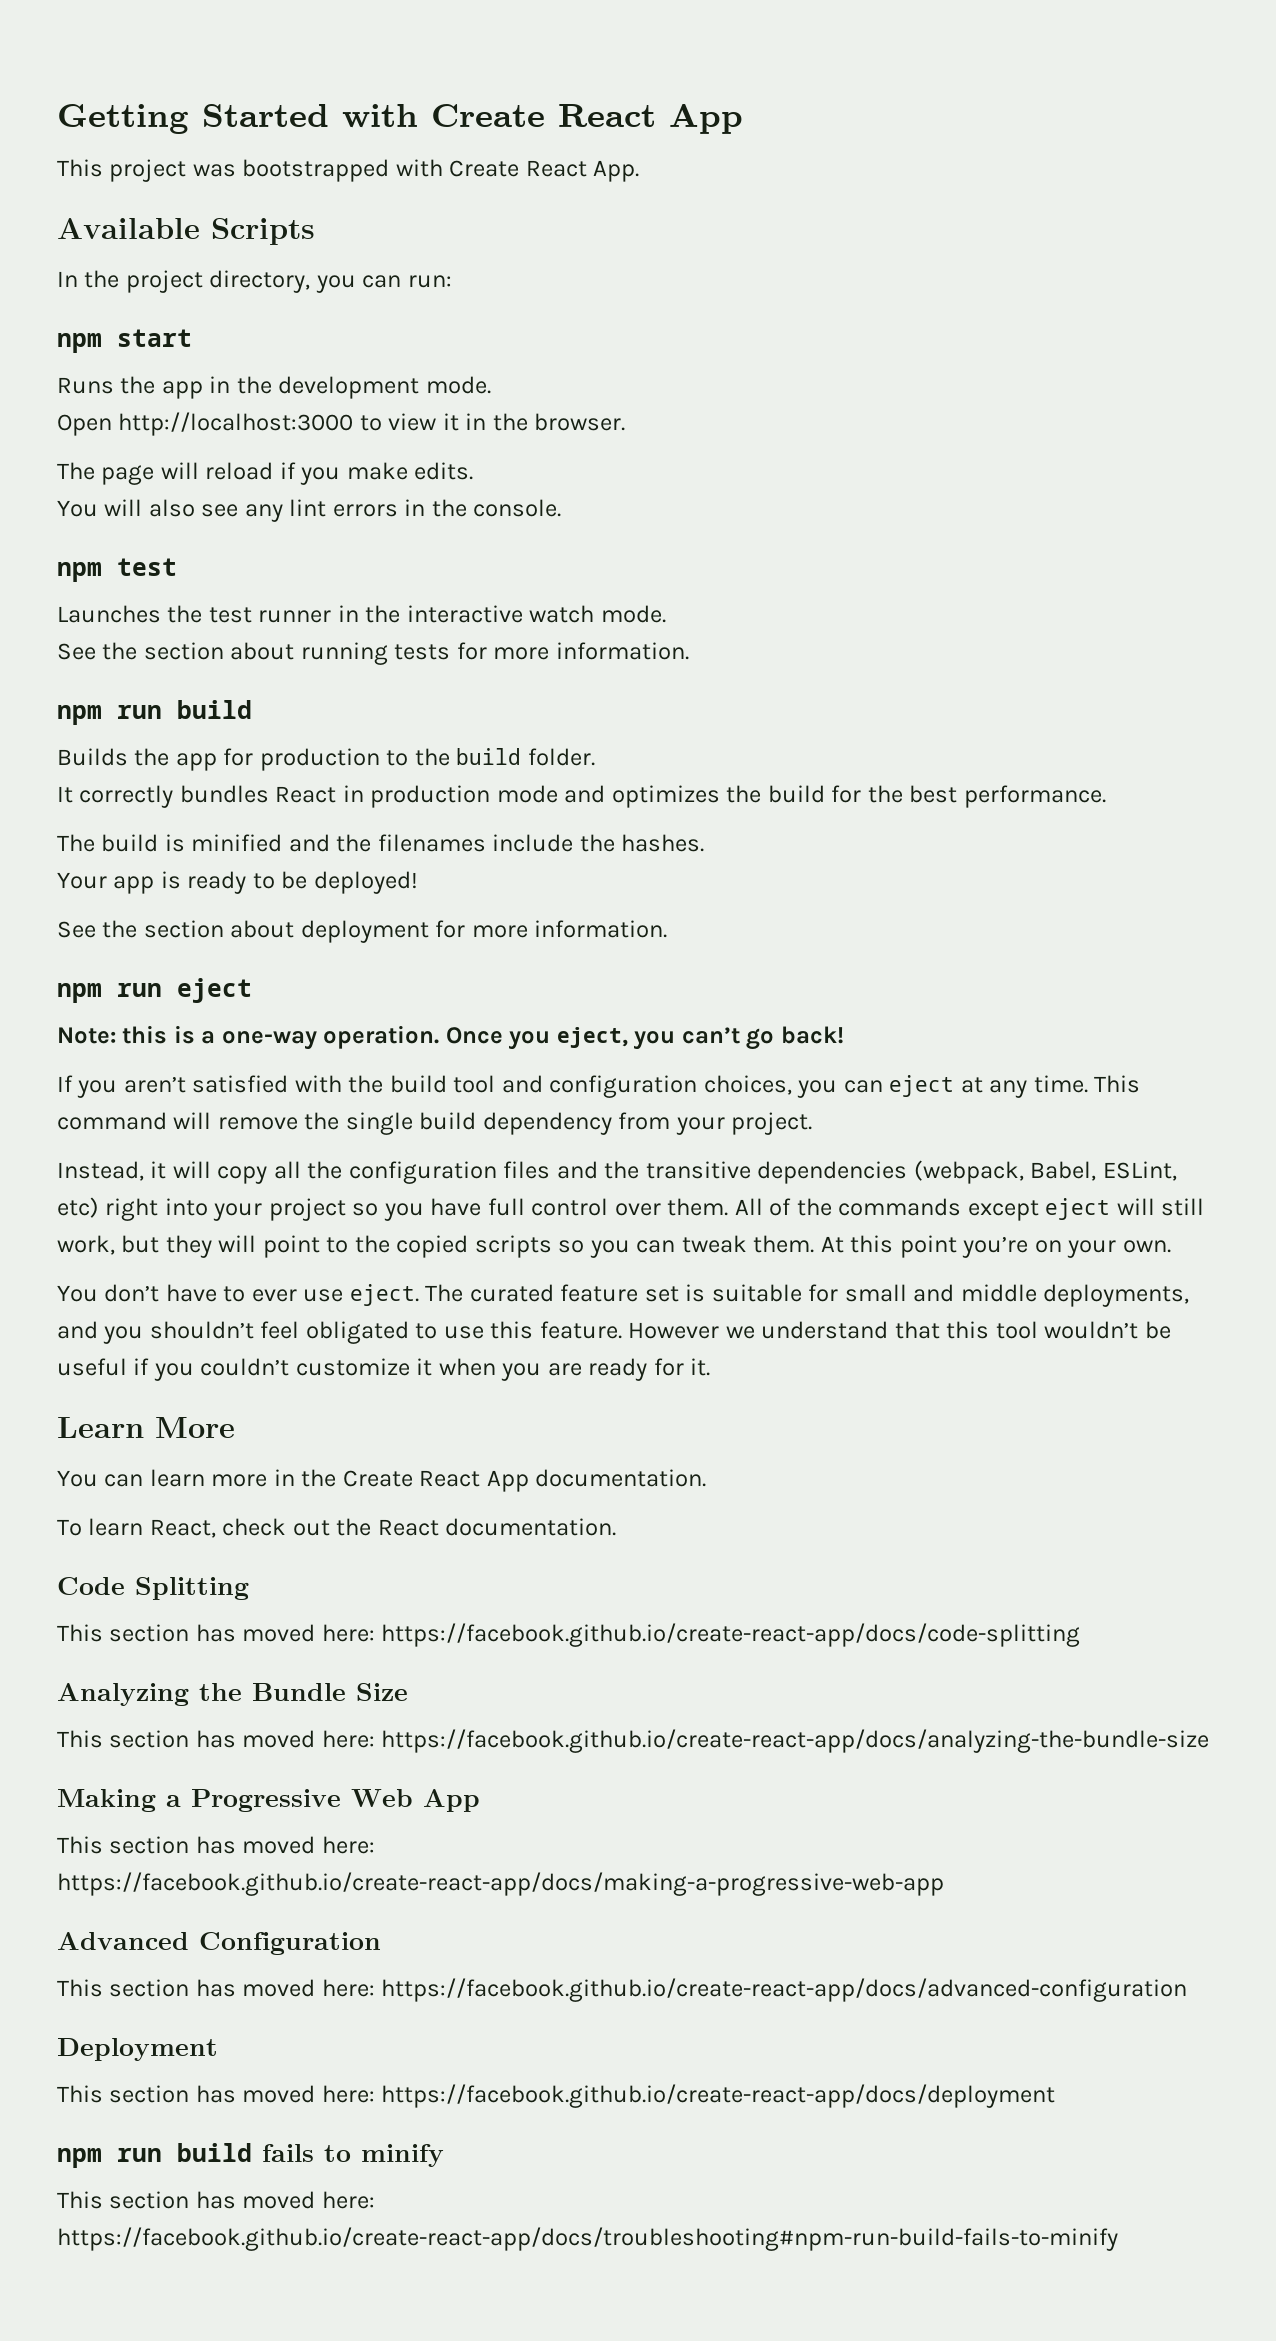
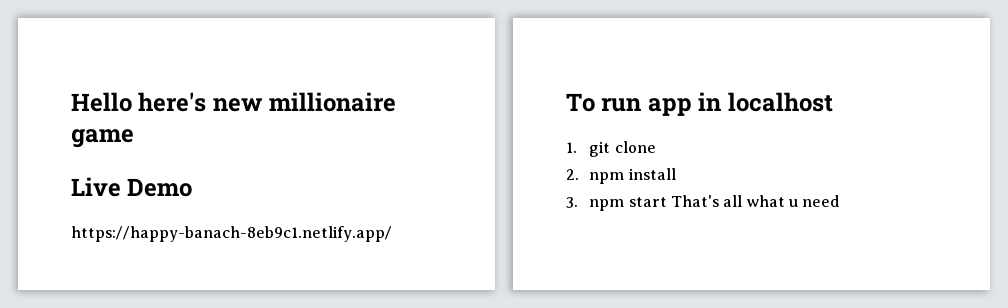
[57,104,743,134] [57,159,640,182] [57,218,315,245] [57,270,452,293] [57,329,192,353] [57,376,491,399] [57,412,626,436] [57,462,474,485] [57,499,562,522] [57,558,177,582] [57,605,666,623] [57,642,689,665] [57,700,252,725] [57,748,595,771] [57,785,1106,808] [57,834,705,852] [57,871,418,894] [57,920,668,943] [57,978,252,1003] [57,1025,844,1050] [57,1075,1141,1098] [57,1112,813,1135] [57,1160,1177,1184] [57,1197,1205,1221] [57,1235,1171,1258] [57,1284,1190,1307] [57,1321,1171,1344] [57,1358,711,1381] [57,1417,235,1438] [57,1469,707,1492] [57,1518,617,1538] [57,1577,249,1600] [57,1623,1081,1647] [57,1683,408,1706] [57,1729,1210,1753] [57,1789,480,1812] [57,1836,375,1854] [57,1872,944,1896] [57,1932,381,1955] [57,1978,1188,2002] [57,2038,218,2061] [57,2084,1056,2108] [57,2143,444,2168] [57,2191,375,2209] [57,2227,1118,2251] Getting Started with Create React App // This project was bootstrapped with Create React App. // Available Scripts // In the project directory, you can run: // npm start // Runs the app in the development mode. // Open http://localhost:3000 to view it in the browser. // The page will reload if you make edits. // You will also see any lint errors in the console. // npm test // Launches the test runner in the interactive watch mode. // See the section about running tests for more information. // npm run build // Builds the app for production to the build folder. // It correctly bundles React in production mode and optimizes the build for the best performance. // The build is minified and the filenames include the hashes. // Your app is ready to be deployed! // See the section about deployment for more information. // npm run eject // Note: this is a one-way operation. Once you eject, you can’t go back! // If you aren’t satisfied with the build tool and configuration choices, you can eject at any time. This command will remove the single build dependency from your project. // Instead, it will copy all the configuration files and the transitive dependencies (webpack, Babel, ESLint, etc) right into your project so you have full control over them. All of the commands except eject will still work, but they will point to the copied scripts so you can tweak them. At this point you’re on your own. // You don’t have to ever use eject. The curated feature set is suitable for small and middle deployments, and you shouldn’t feel obligated to use this feature. However we understand that this tool wouldn’t be useful if you couldn’t customize it when you are ready for it. // Learn More // You can learn more in the Create React App documentation. // To learn React, check out the React documentation. // Code Splitting // This section has moved here: https://facebook.github.io/create-react-app/docs/code-splitting // Analyzing the Bundle Size // This section has moved here: https://facebook.github.io/create-react-app/docs/analyzing-the-bundle-size // Making a Progressive Web App // This section has moved here: https://facebook.github.io/create-react-app/docs/making-a-progressive-web-app // Advanced Configuration // This section has moved here: https://facebook.github.io/create-react-app/docs/advanced-configuration // Deployment // This section has moved here: https://facebook.github.io/create-react-app/docs/deployment // npm run build fails to minify // This section has moved here: https://facebook.github.io/create-react-app/docs/troubleshooting#npm-run-build-fails-to-minify -> [71,92,397,112] [71,129,134,148] [71,177,193,197] [71,226,392,242] [566,92,833,116] [566,141,656,157] [566,168,676,184] [566,195,841,211] Hello here's new millionaire game // Live Demo // https://happy-banach-8eb9c1.netlify.app/ // To run app in localhost // 1. git clone // 2. npm install // 3. npm start That's all what u need

